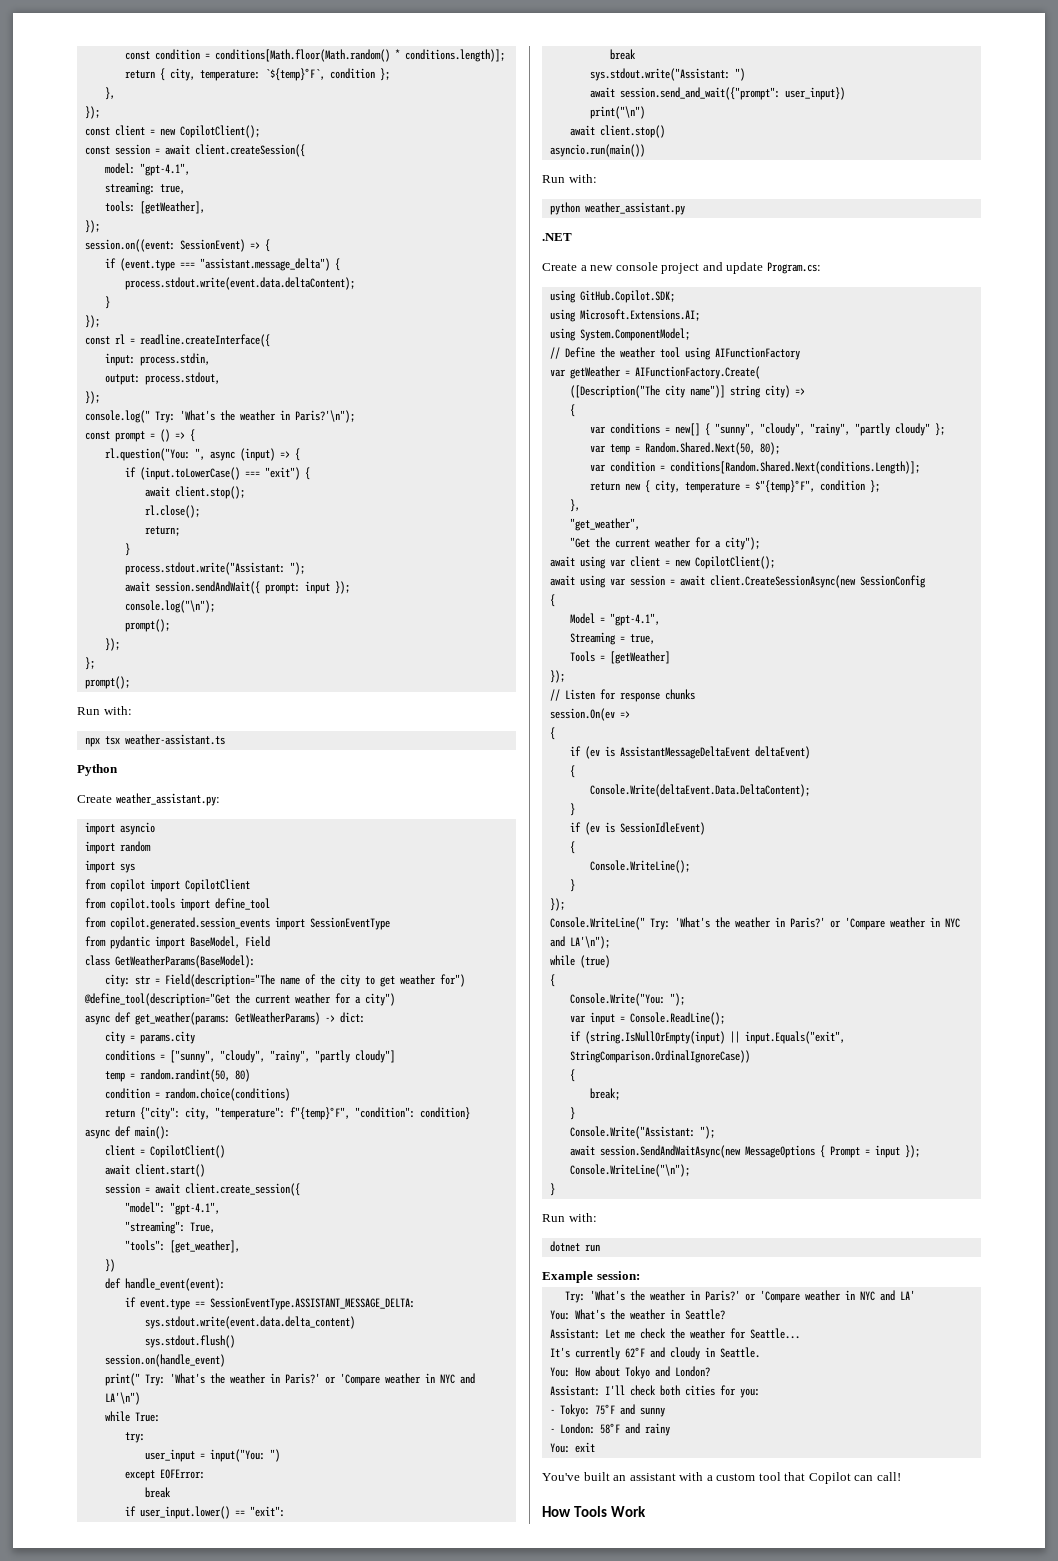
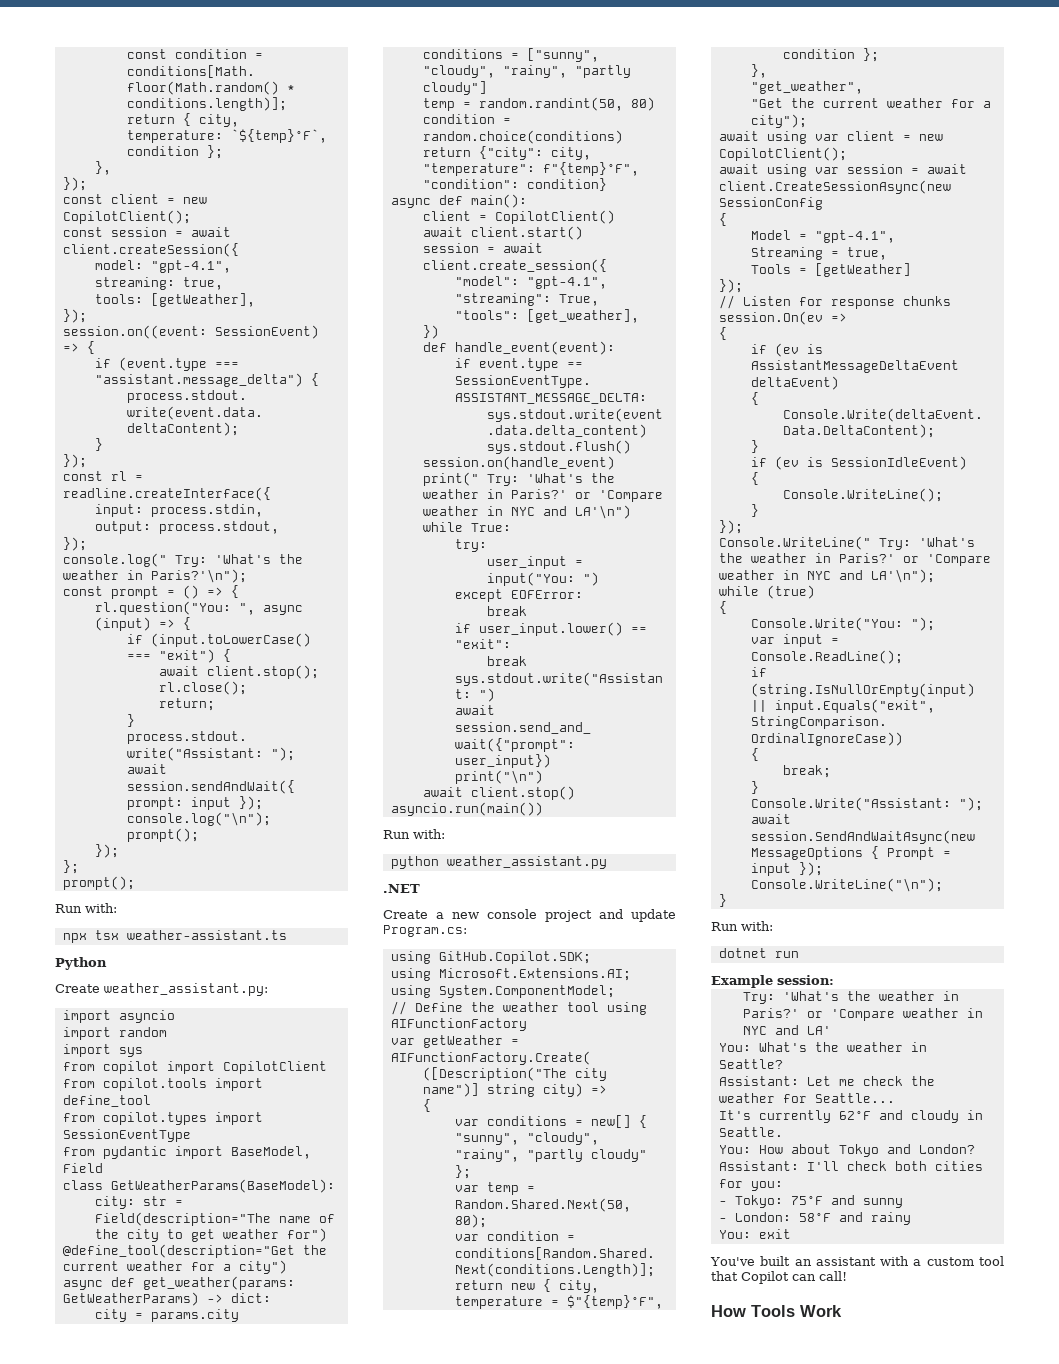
[109,917,270,930] copilot.generated.session_events -> [102,1112,207,1125] copilot.types

